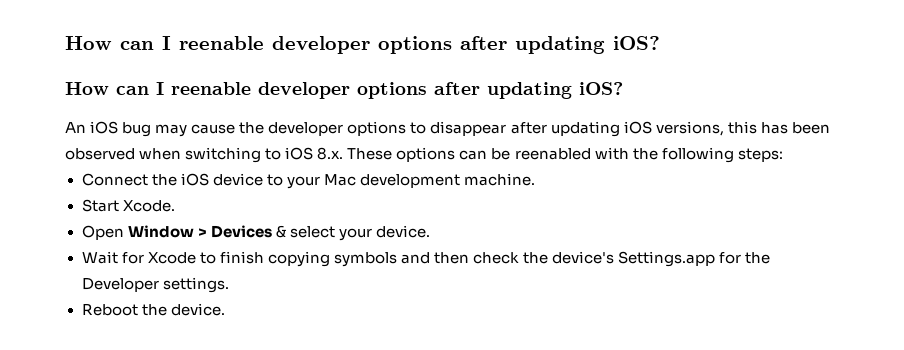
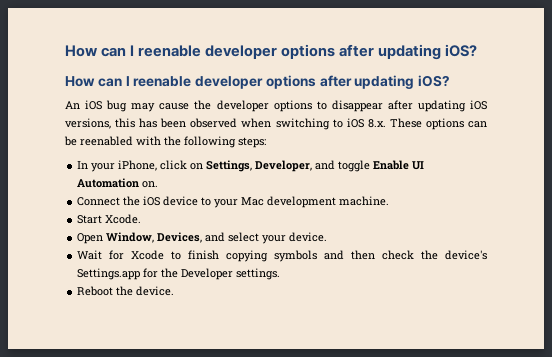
(783, 155) none -> [77,160,425,172] [77,178,159,188] // In your iPhone, click on Settings, Developer, and toggle Enable UI Automation on.
[127,225,286,238] Window > Devices & -> [106,232,226,243] Window, Devices, and

